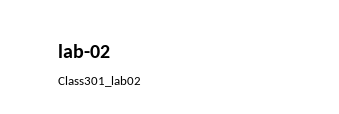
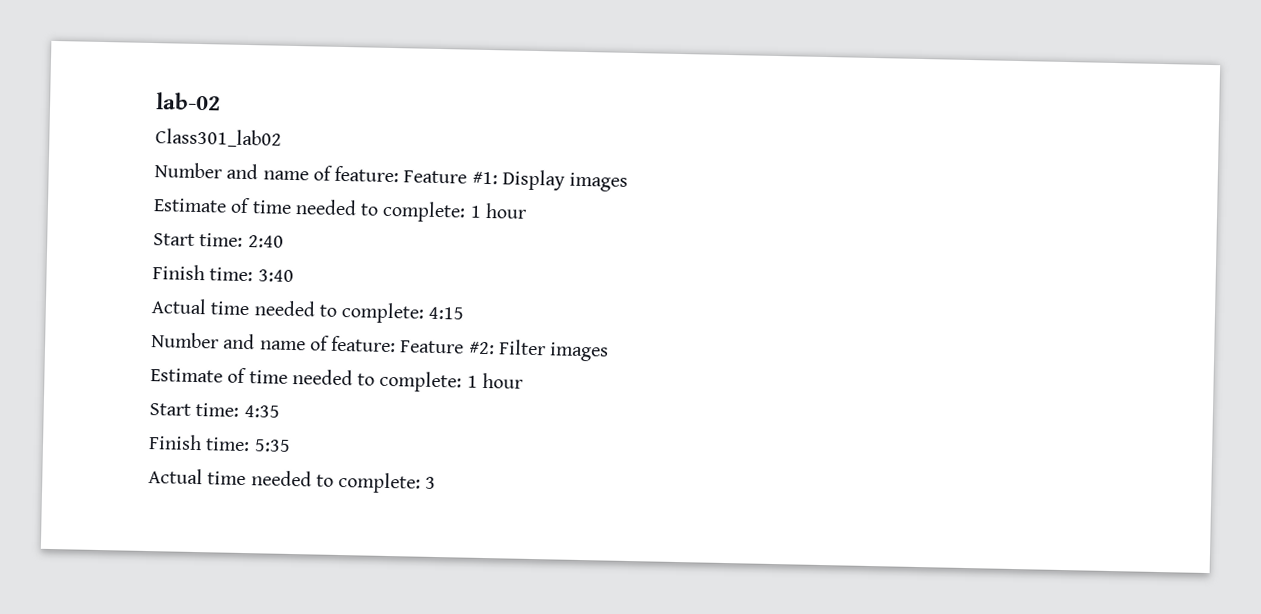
(141, 81) none -> [154,162,629,192] [153,197,527,223] [153,233,284,248] [152,264,294,282] [151,298,465,324] [151,332,610,362] [150,367,523,393] [149,402,280,418] [148,434,291,452] [148,468,437,494] // Number and name of feature: Feature #1: Display images // Estimate of time needed to complete: 1 hour // Start time: 2:40 // Finish time: 3:40 // Actual time needed to complete: 4:15 // Number and name of feature: Feature #2: Filter images // Estimate of time needed to complete: 1 hour // Start time: 4:35 // Finish time: 5:35 // Actual time needed to complete: 3

